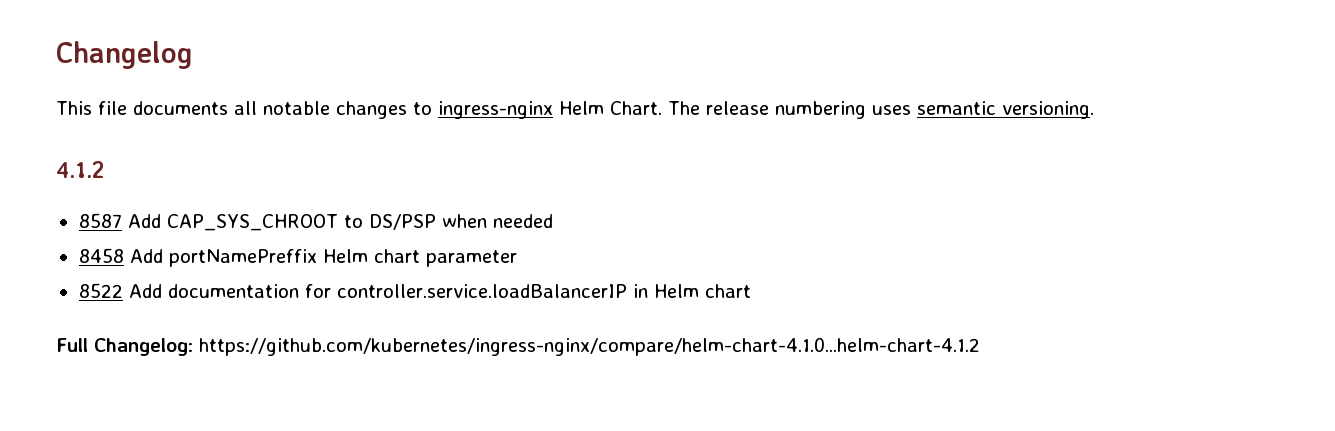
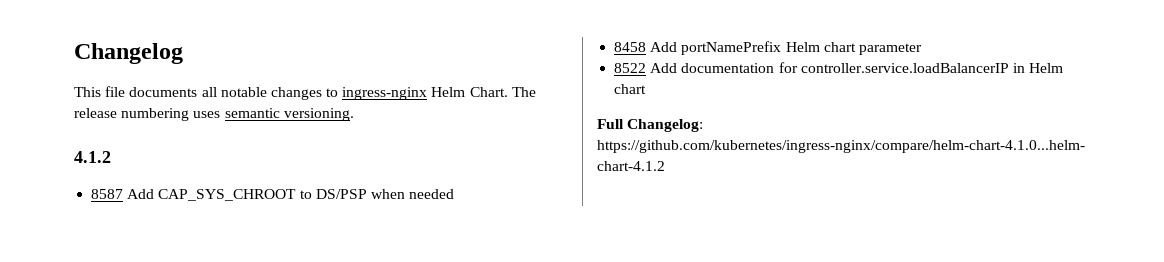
[168,249,317,267] portNamePreffix -> [681,41,782,55] portNamePrefix

